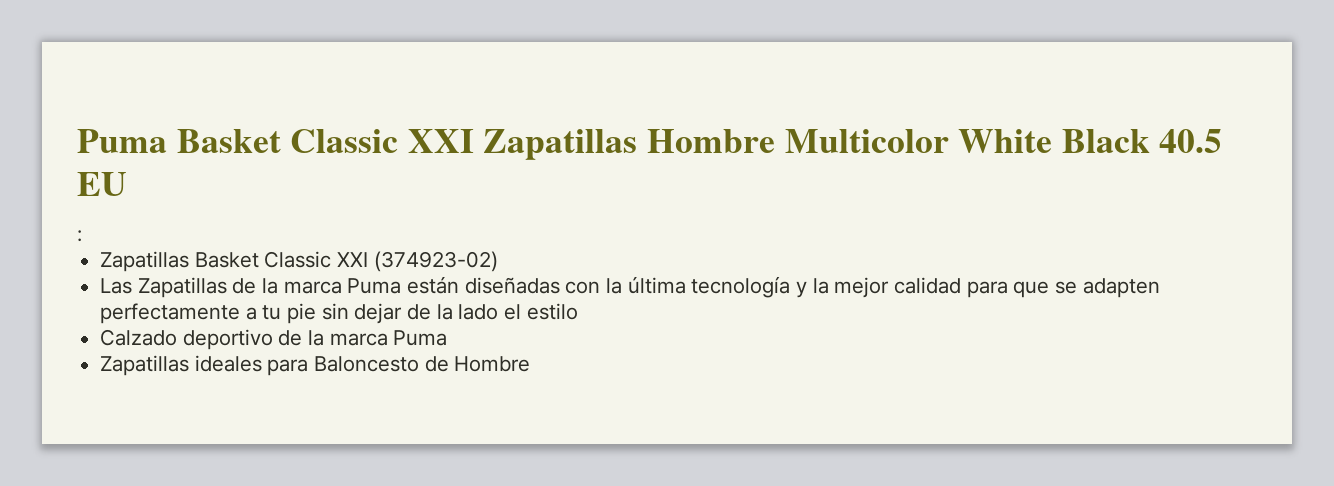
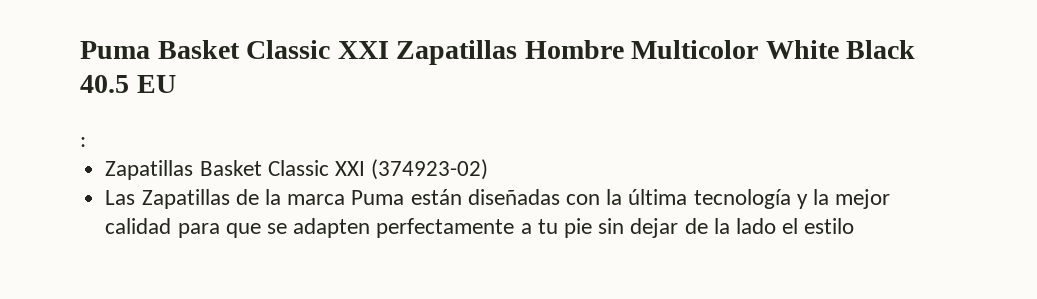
[100,329,448,350] [100,355,531,376] // Calzado deportivo de la marca Puma // Zapatillas ideales para Baloncesto de Hombre -> (855, 226) none

